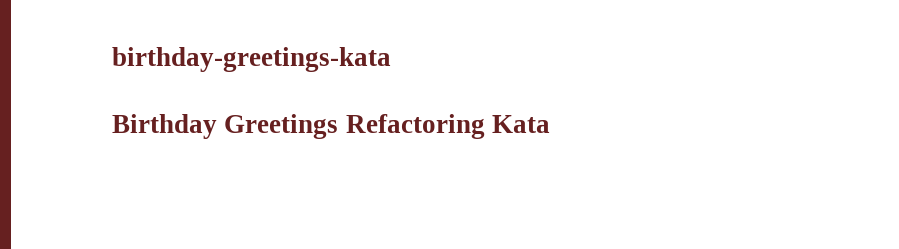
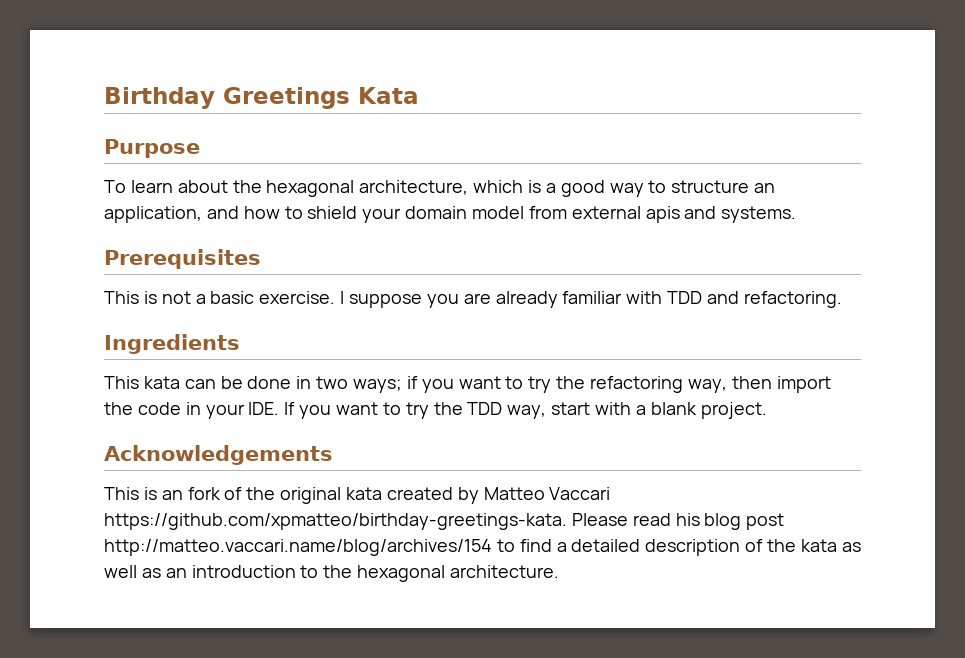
[112,47,391,72] birthday-greetings-kata // -> (104, 98) none
[345,114,485,139] Refactoring -> (350, 98) none
(550, 124) none -> [104,139,200,158] [104,180,776,197] [104,206,797,223] [104,249,261,269] [104,291,842,308] [104,334,240,354] [104,376,831,393] [104,402,767,419] [104,445,333,465] [104,487,611,504] [104,513,785,530] [104,539,861,556] [104,565,560,582] // Purpose // To learn about the hexagonal architecture, which is a good way to structure an application, and how to shield your domain model from external apis and systems. // Prerequisites // This is not a basic exercise. I suppose you are already familiar with TDD and refactoring. // Ingredients // This kata can be done in two ways; if you want to try the refactoring way, then import the code in your IDE. If you want to try the TDD way, start with a blank project. // Acknowledgements // This is an fork of the original kata created by Matteo Vaccari https://github.com/xpmatteo/birthday-greetings-kata. Please read his blog post http://matteo.vaccari.name/blog/archives/154 to find a detailed description of the kata as well as an introduction to the hexagonal architecture.

